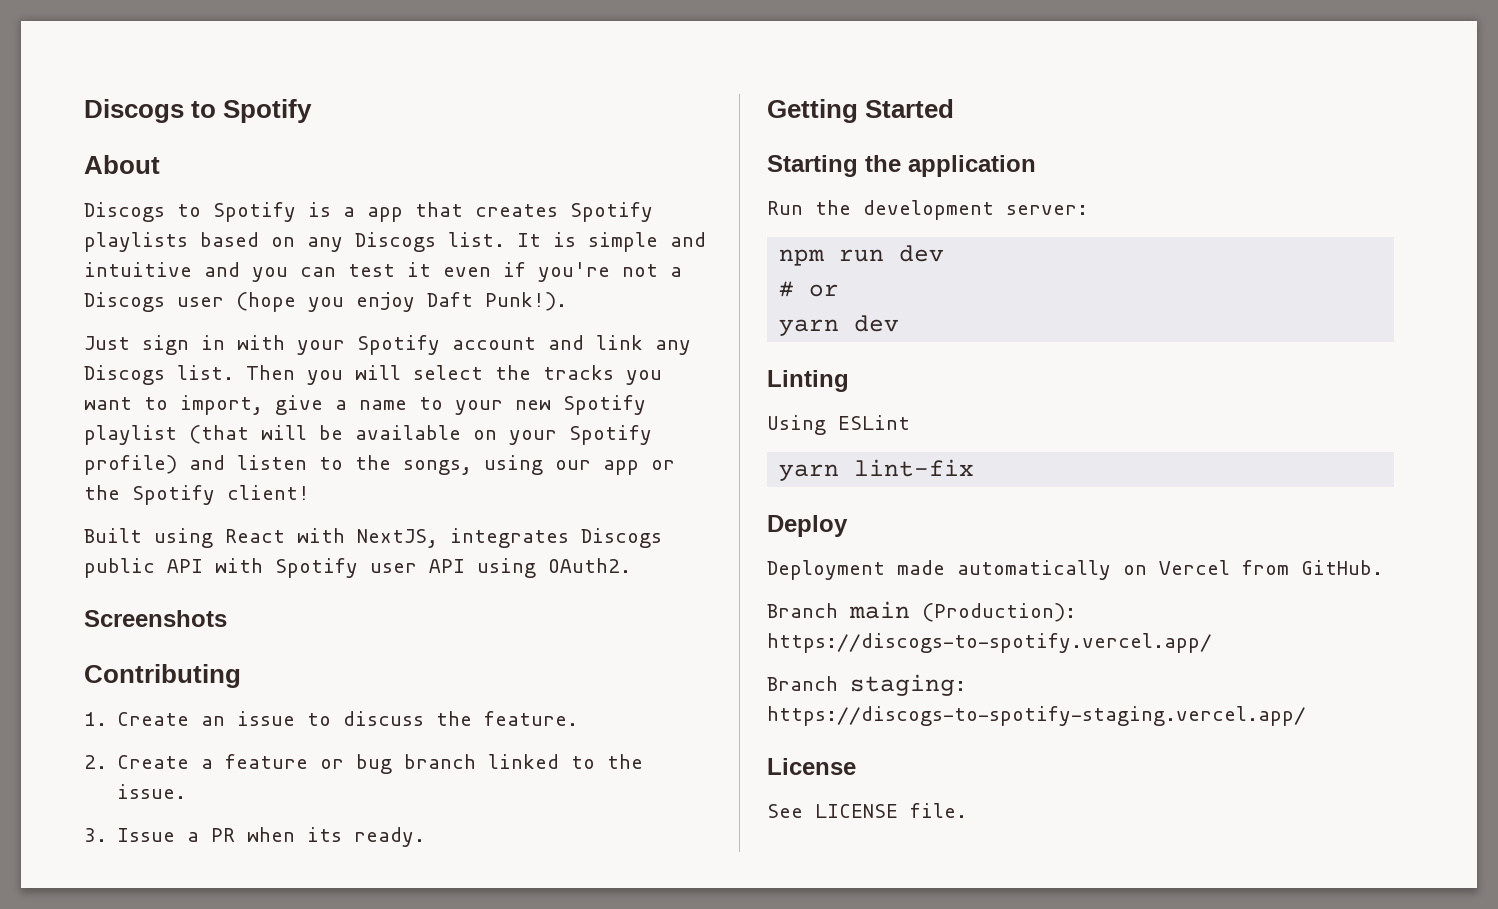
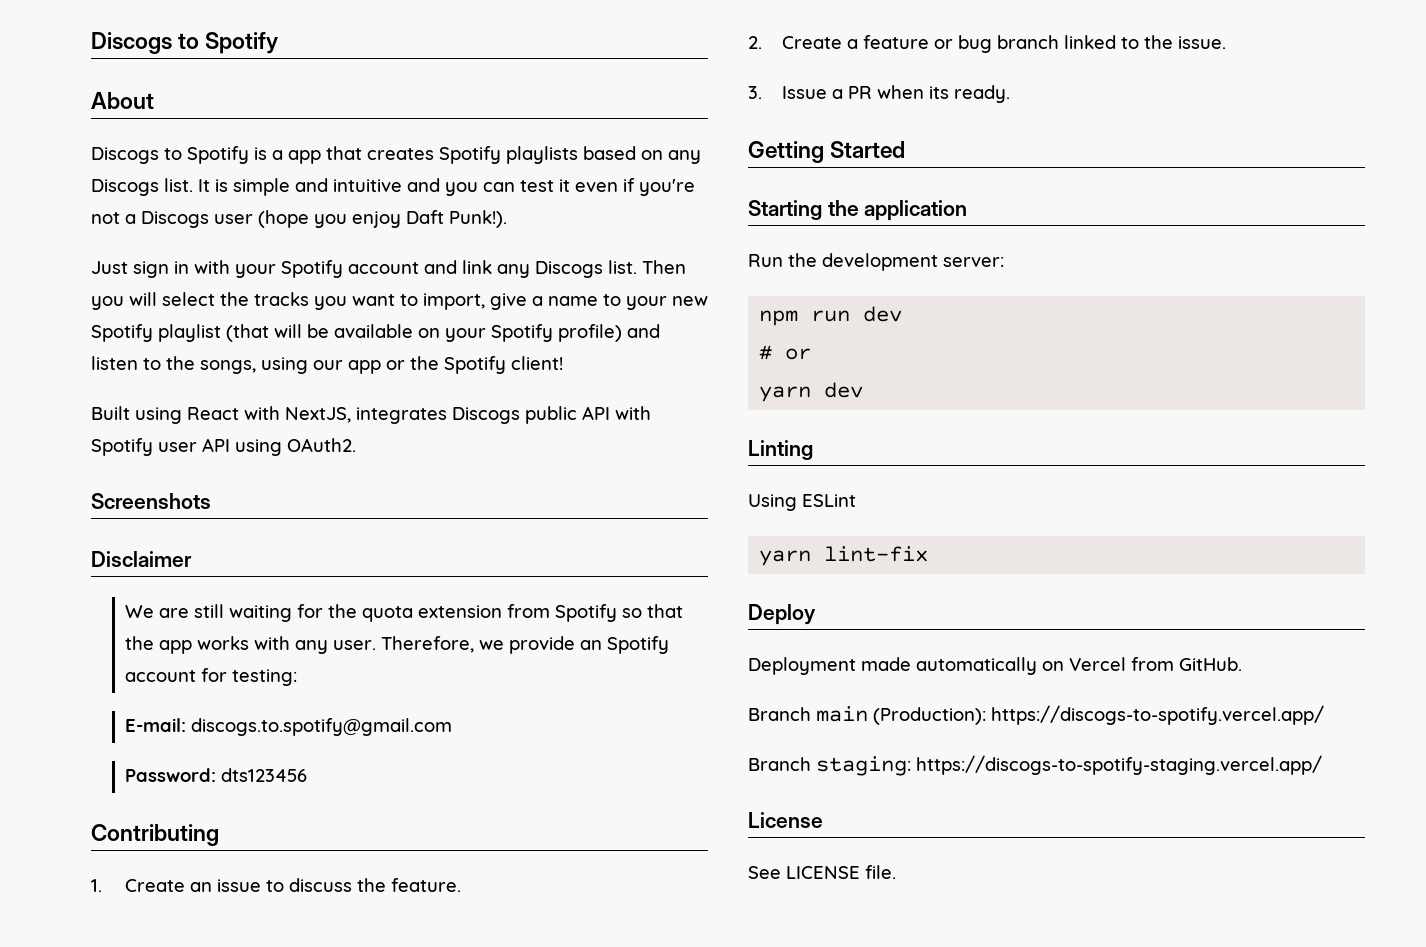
(227, 618) none -> [91,551,192,567] [125,604,684,622] [125,636,670,654] [125,668,298,686] [125,718,453,736] [125,768,308,782] // Disclaimer // We are still waiting for the quota extension from Spotify so that the app works with any user. Therefore, we provide an Spotify account for testing: // E-mail: discogs.to.spotify@gmail.com // Password: dts123456

